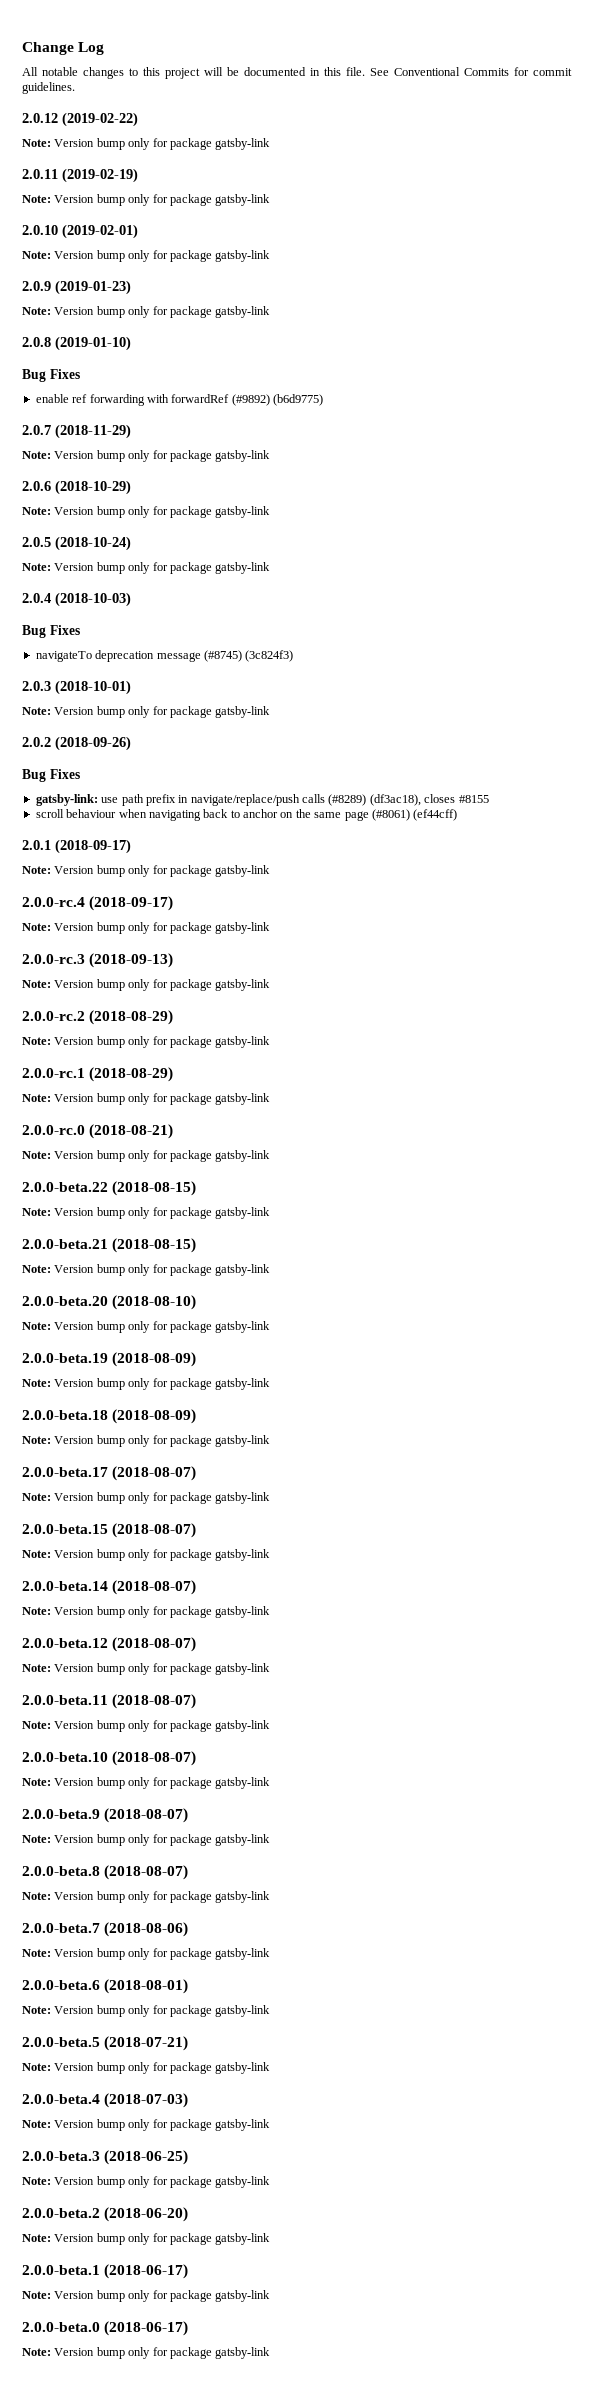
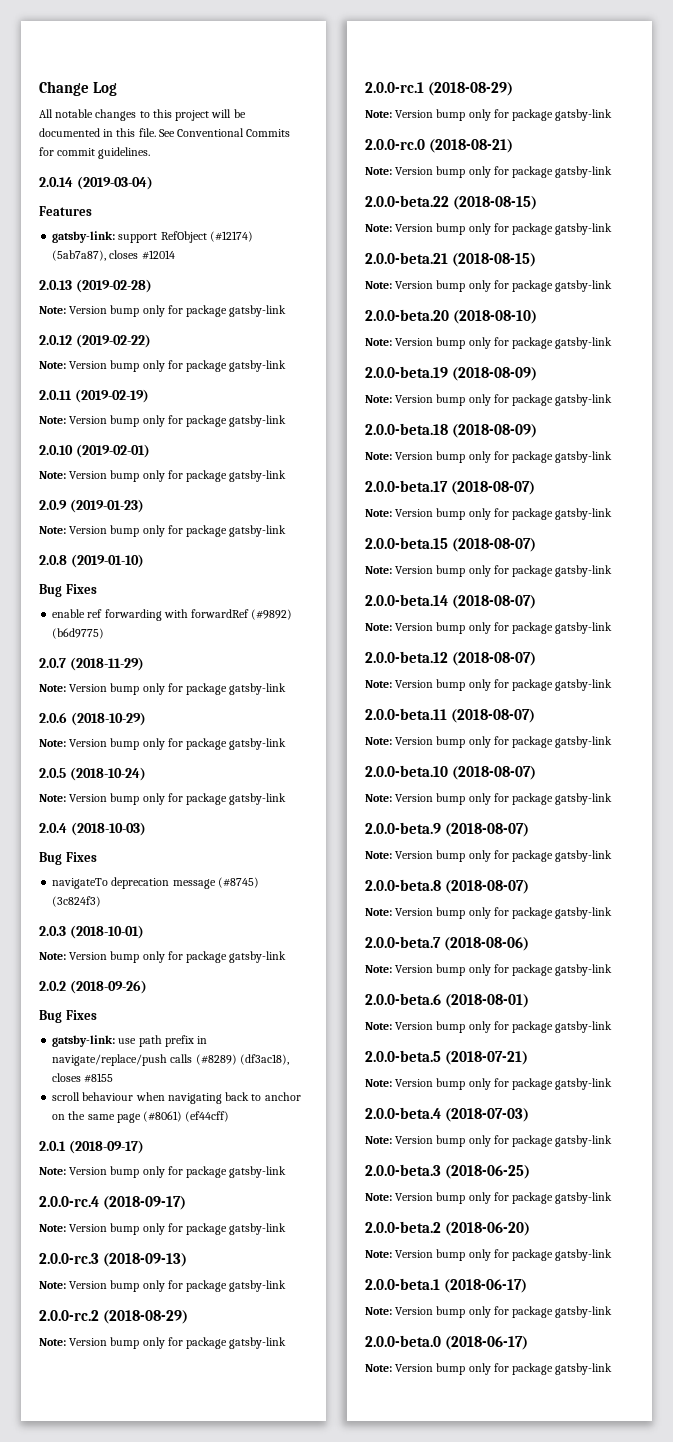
(75, 88) none -> [39,176,153,190] [39,206,92,216] [52,231,253,243] [52,250,175,261] [39,279,152,293] [39,305,287,317] // 2.0.14 (2019-03-04) // Features // gatsby-link: support RefObject (#12174) (5ab7a87), closes #12014 // 2.0.13 (2019-02-28) // Note: Version bump only for package gatsby-link

